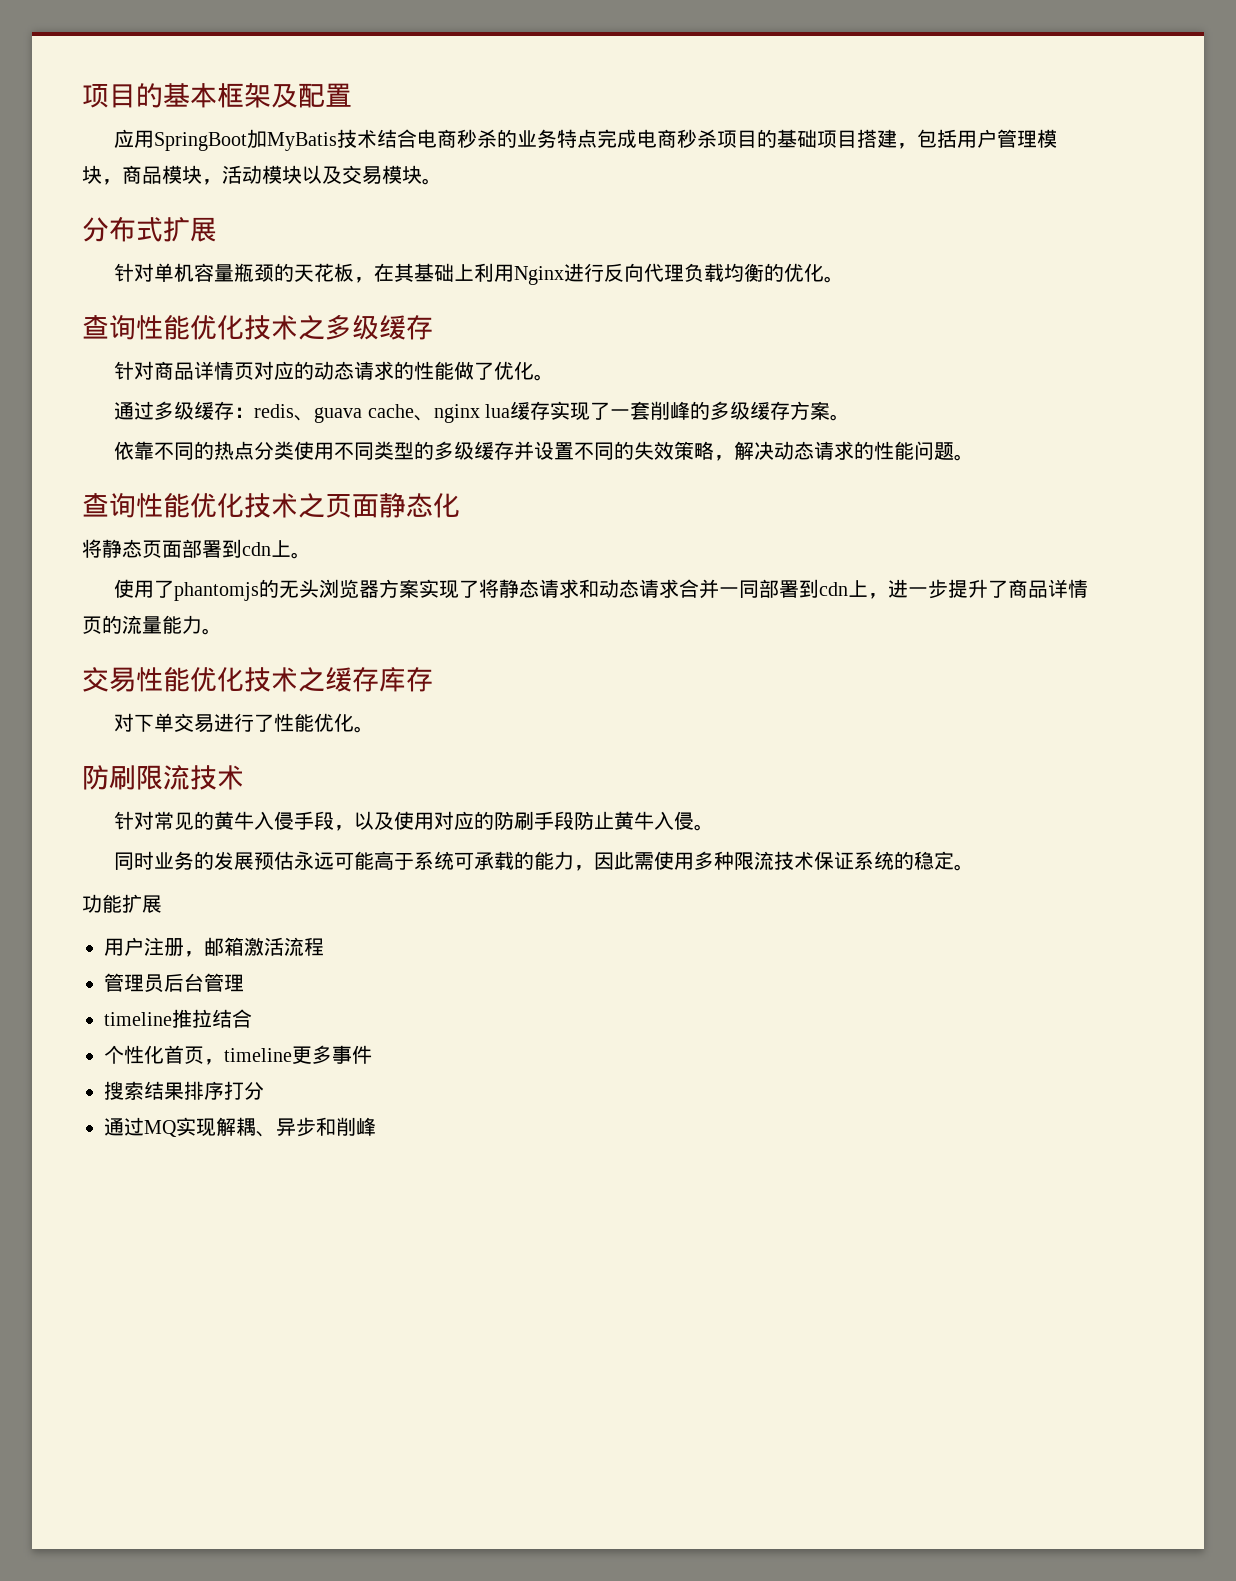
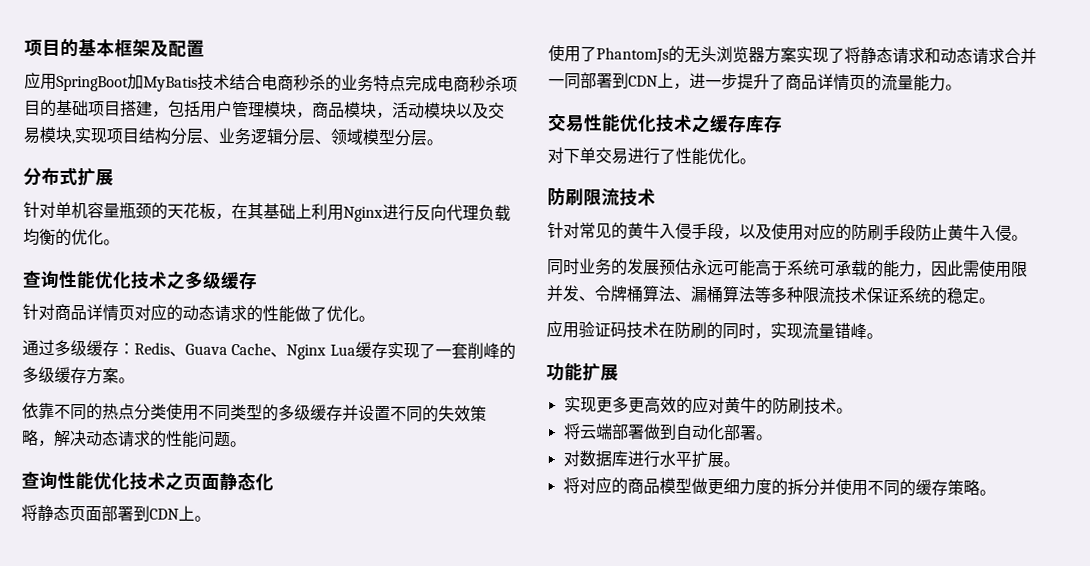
(422, 174) none -> [71,127,427,147] ,实现项目结构分层、业务逻辑分层、领域模型分层
[254,404,511,423] redis、guava cache、nginx lua -> [134,342,356,360] Redis、Guava Cache、Nginx Lua
[242,542,271,556] cdn -> [149,508,179,520] CDN
[174,582,260,601] phantomjs -> [596,47,669,64] PhantomJs
[819,582,849,596] cdn -> [628,75,658,87] CDN
(695, 861) none -> [1011,260,1028,278] [546,284,771,303] 限并发、令牌桶算法、漏桶算法等
[82,894,162,913] [104,937,324,957] [104,973,244,993] [104,1009,252,1028] [104,1045,372,1065] [104,1081,264,1100] [104,1117,376,1137] 功能扩展 // 用户注册，邮箱激活流程 // 管理员后台管理 // timeline推拉结合 // 个性化首页，timeline更多事件 // 搜索结果排序打分 // 通过MQ实现解耦、异步和削峰 -> [546,320,883,340] [546,362,619,382] [563,395,853,415] [563,423,773,441] [562,450,740,469] [562,476,996,497] 应用验证码技术在防刷的同时，实现流量错峰。 // 功能扩展 // 实现更多更高效的应对黄牛的防刷技术。 // 将云端部署做到自动化部署。 // 对数据库进行水平扩展。 // 将对应的商品模型做更细力度的拆分并使用不同的缓存策略。

